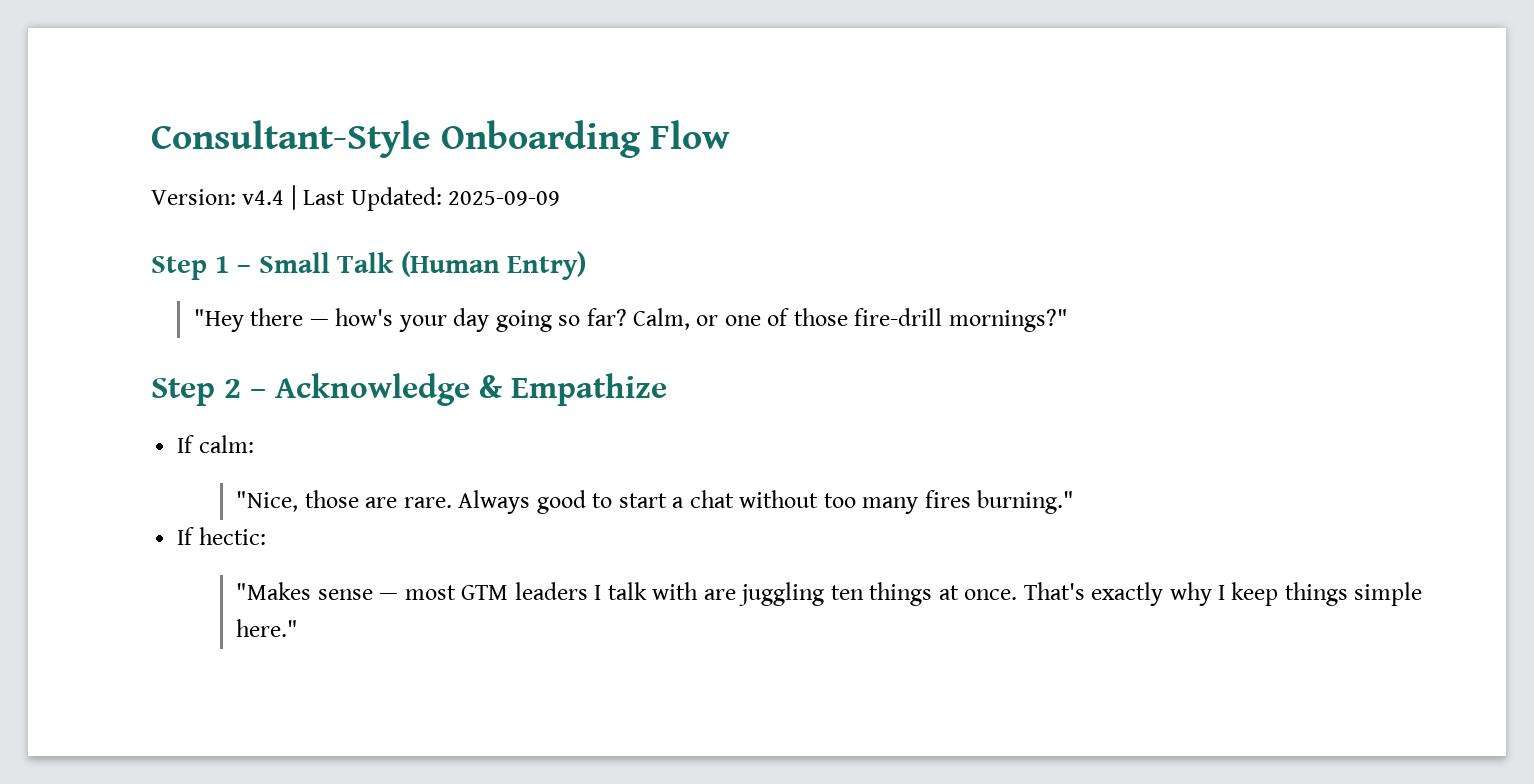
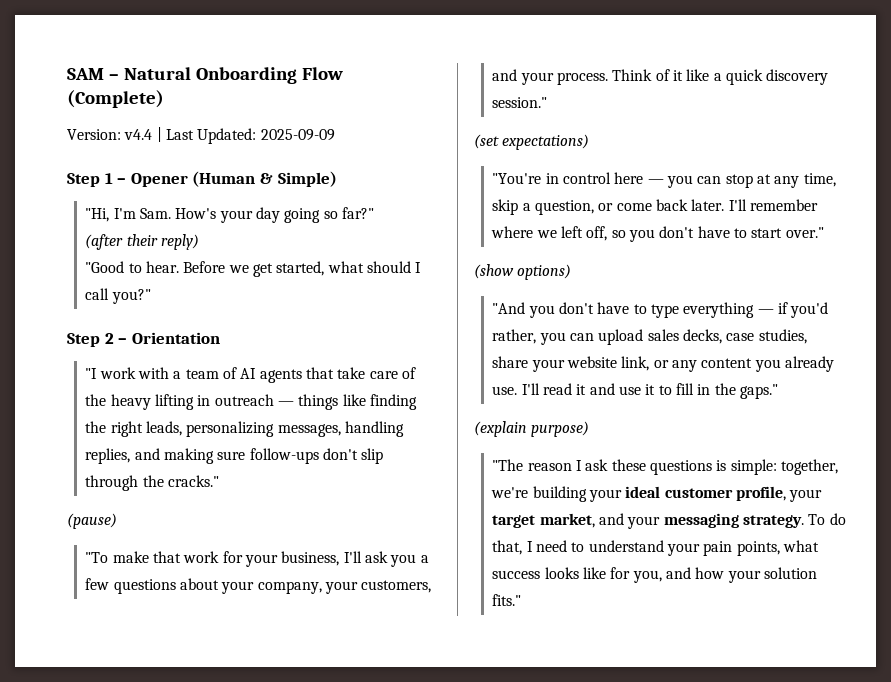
[151,120,431,158] Consultant-Style -> [67,67,191,80] SAM – Natural
(731, 134) none -> [67,90,164,108] (Complete)
[258,251,587,280] [193,308,1068,332] [151,373,667,406] [177,435,254,453] [236,490,1075,514] [177,527,266,545] [236,582,1423,606] [236,619,299,637] Small Talk (Human Entry) // "Hey there — how's your day going so far? Calm, or one of those fire-drill mornings?" // Step 2 – Acknowledge & Empathize // If calm: // "Nice, those are rare. Always good to start a chat without too many fires burning." // If hectic: // "Makes sense — most GTM leaders I talk with are juggling ten things at once. That's exactly why I keep things simple here." -> [130,171,337,187] [85,207,375,223] [85,234,200,250] [85,261,422,277] [85,288,151,304] [67,332,220,347] [85,367,417,383] [85,394,418,410] [85,421,405,437] [85,448,384,464] [85,475,220,491] [67,513,117,529] [85,551,429,567] [85,578,432,594] [492,69,829,85] [492,97,548,108] [474,134,590,150] [492,172,836,188] [492,199,819,215] [491,226,824,242] [474,264,572,280] [492,302,829,318] [492,329,807,345] [492,356,835,372] [492,383,779,399] [474,421,590,437] [492,459,839,475] [491,486,823,502] [492,513,846,529] [492,540,820,556] [492,567,818,583] [492,594,522,606] Opener (Human & Simple) // "Hi, I'm Sam. How's your day going so far?" // (after their reply) // "Good to hear. Before we get started, what should I call you?" // Step 2 – Orientation // "I work with a team of AI agents that take care of the heavy lifting in outreach — things like finding the right leads, personalizing messages, handling replies, and making sure follow-ups don't slip through the cracks." // (pause) // "To make that work for your business, I'll ask you a few questions about your company, your customers, and your process. Think of it like a quick discovery session." // (set expectations) // "You're in control here — you can stop at any time, skip a question, or come back later. I'll remember where we left off, so you don't have to start over." // (show options) // "And you don't have to type everything — if you'd rather, you can upload sales decks, case studies, share your website link, or any content you already use. I'll read it and use it to fill in the gaps." // (explain purpose) // "The reason I ask these questions is simple: together, we're building your ideal customer profile, your target market, and your messaging strategy. To do that, I need to understand your pain points, what success looks like for you, and how your solution fits."

